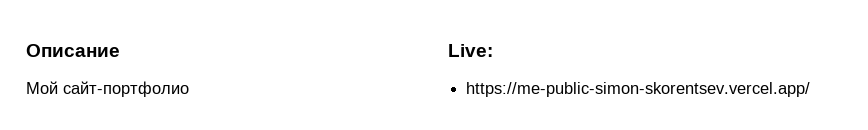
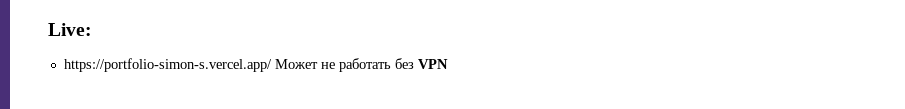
[26,44,120,57] [26,81,189,97] [448,44,493,57] [466,82,811,97] Описание // Мой сайт-портфолио // Live: // https://me-public-simon-skorentsev.vercel.app/ -> [48,23,92,36] [63,58,448,72] Live: // https://portfolio-simon-s.vercel.app/ Может не работать без VPN

